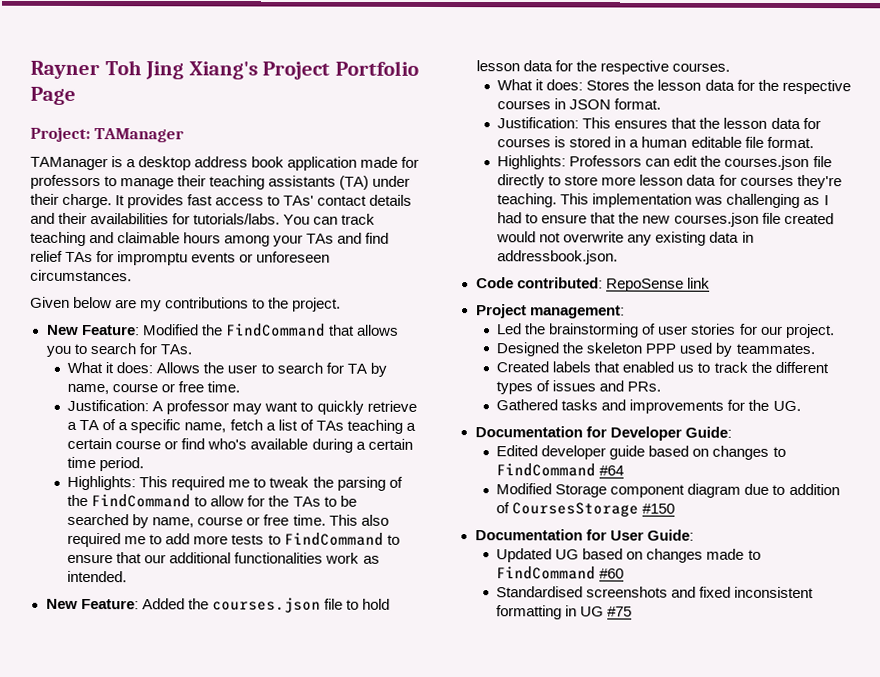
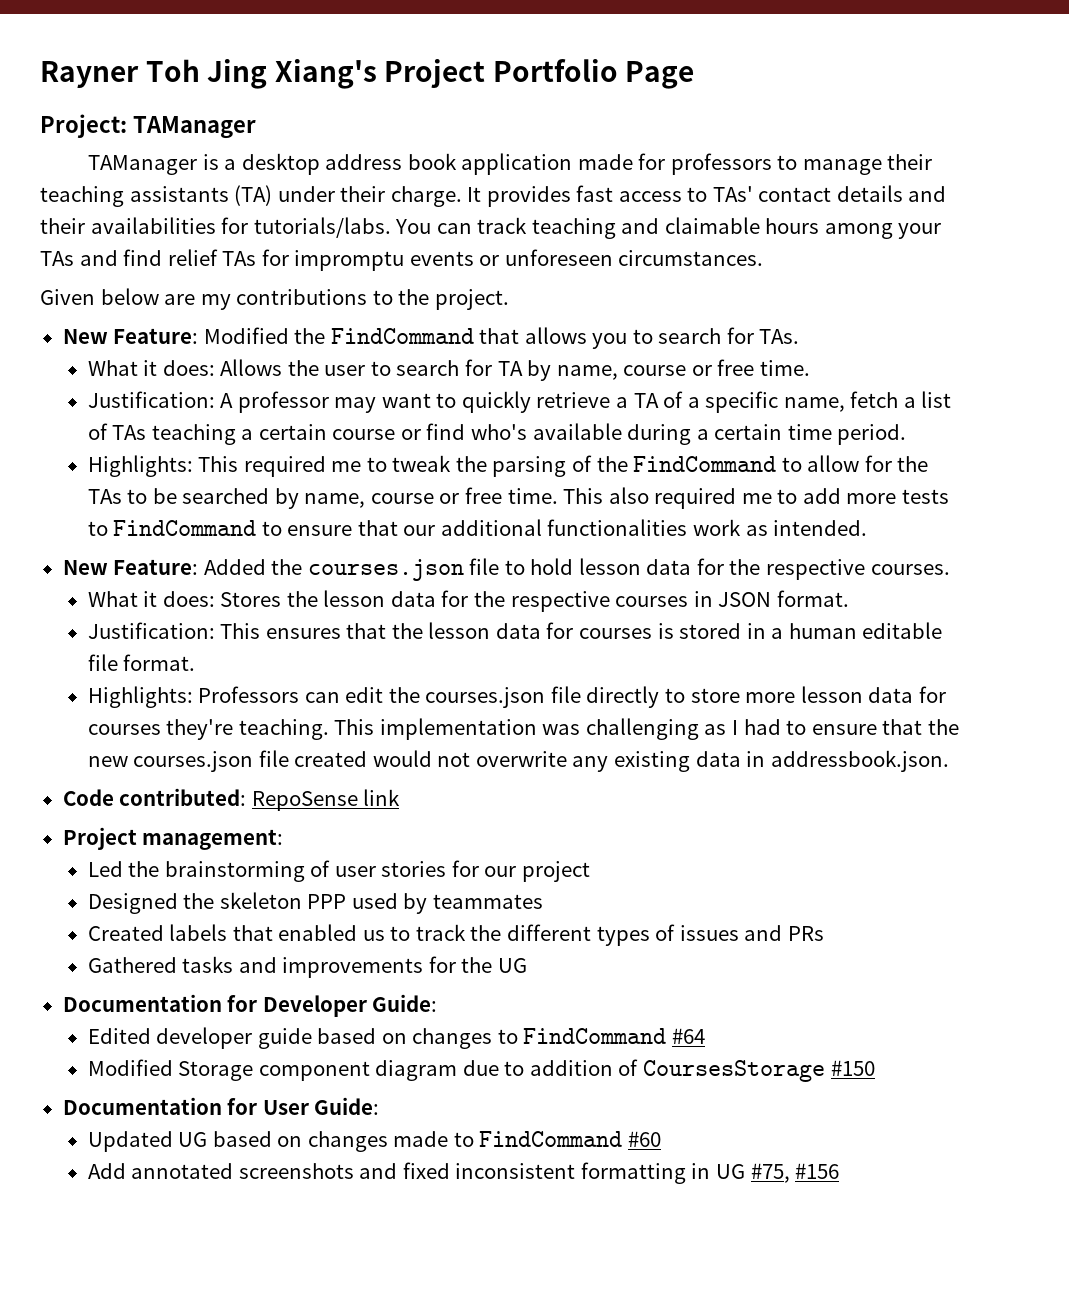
[785,323,835,339] project. -> [521,861,590,882] project
[735,343,815,355] teammates. -> [432,894,543,909] teammates
[627,381,662,392] PRs. -> [787,926,824,941] PRs
[772,400,801,412] UG. -> [497,958,527,973] UG
[496,586,584,598] Standardised -> [87,1163,234,1179] Add annotated
[607,606,633,617] #75 -> [750,1163,840,1183] #75, #156

